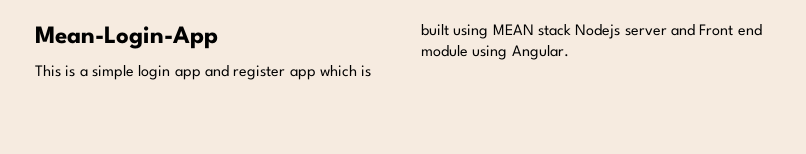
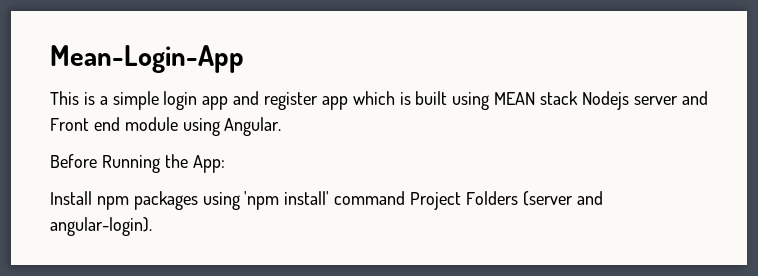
(569, 52) none -> [50,154,225,173] [50,191,603,210] [50,217,152,236] // Before Running the App: // Install npm packages using 'npm install' command Project Folders (server and angular-login).

